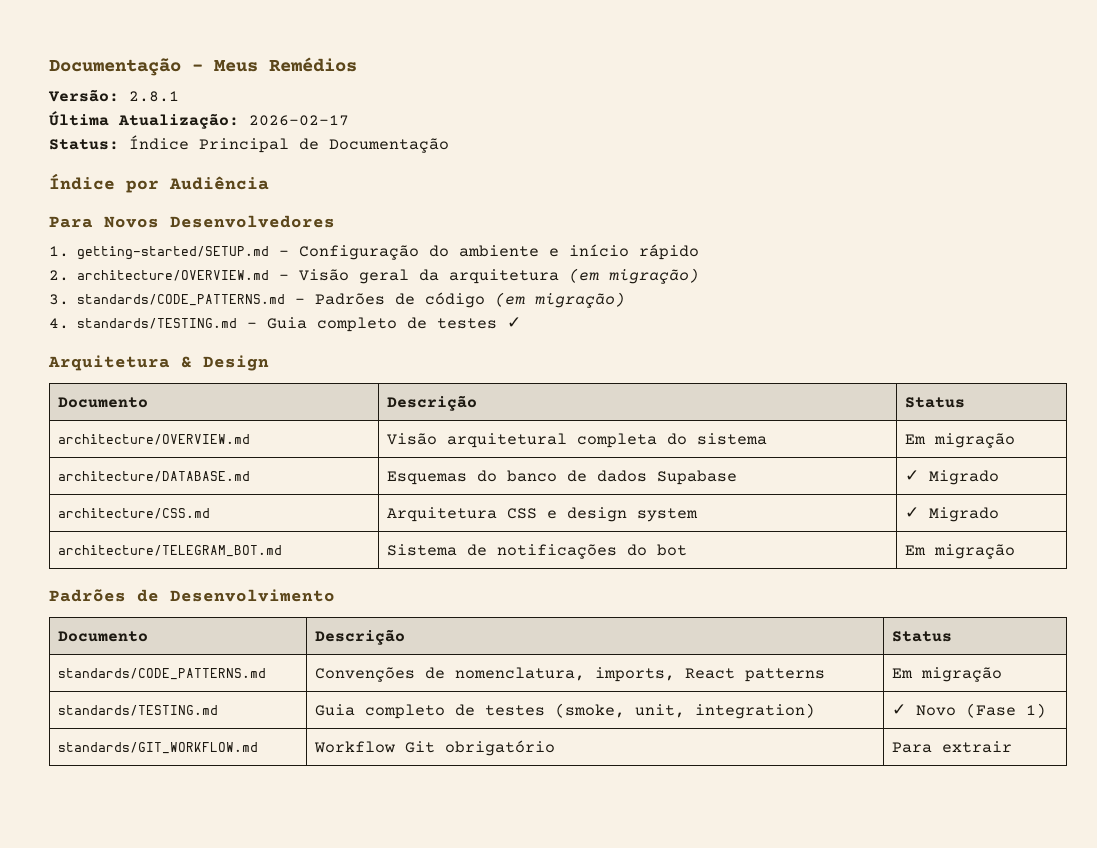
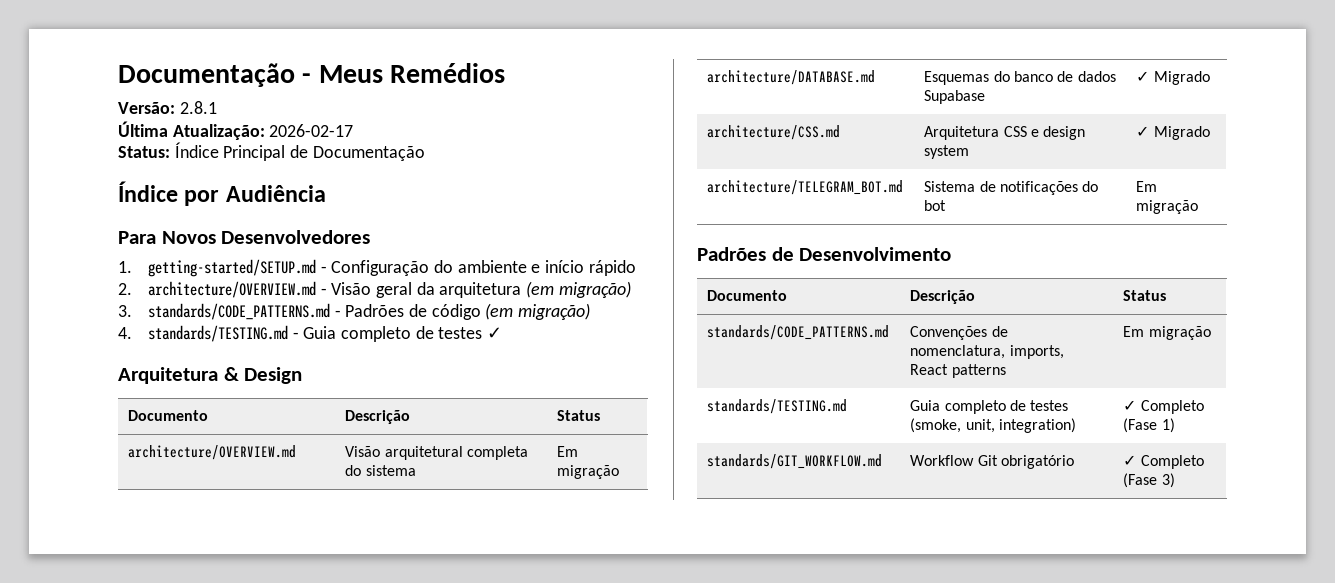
[916,705,957,716] Novo -> [1140,400,1204,414] Completo
[892,741,1013,753] Para extrair -> [1123,455,1204,469] [1123,473,1175,488] ✓ Completo (Fase 3)

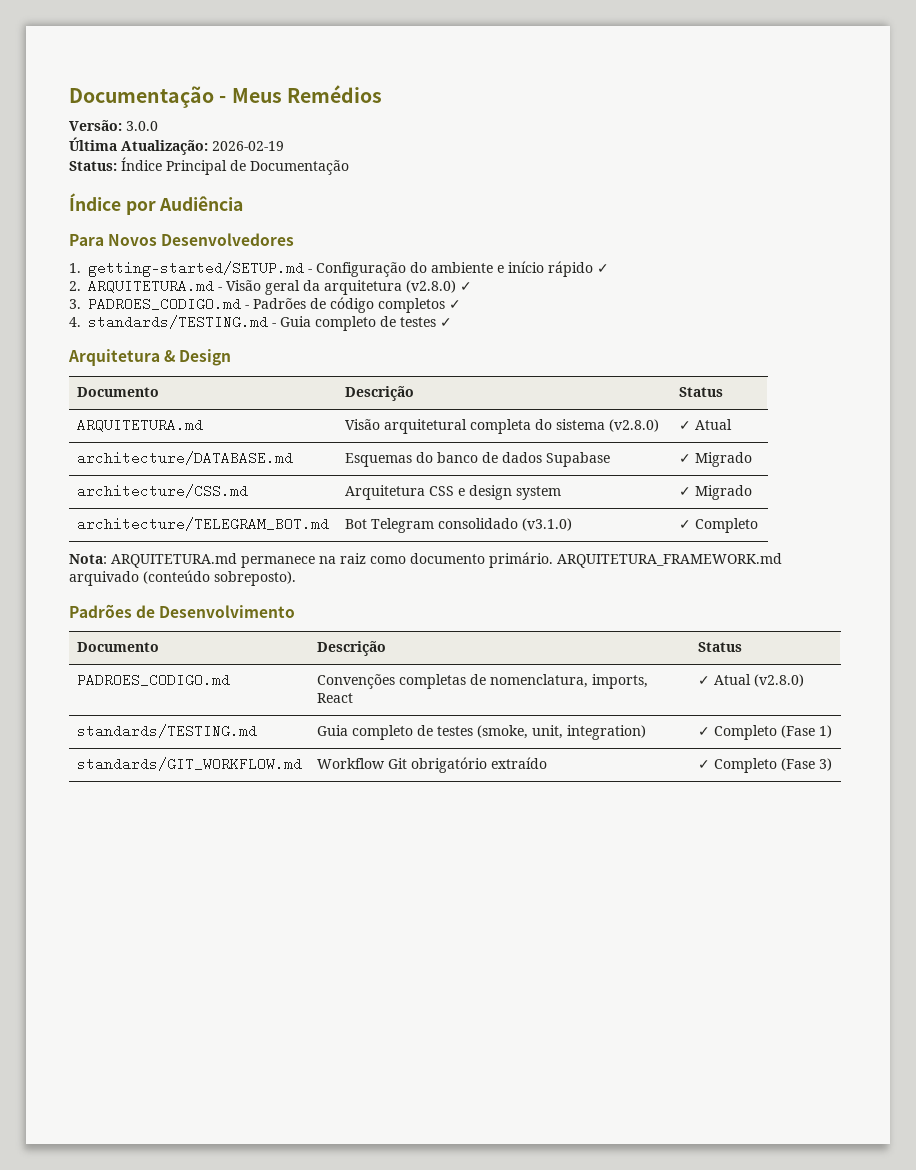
[179,101,217,114] 2.8.1 -> [126,121,158,131] 3.0.0
[269,124,354,137] 2026-02-17 -> [212,141,284,151] 2026-02-19
(636, 268) none -> [597,264,609,273] ✓
[147,281,316,298] architecture/OVERVIEW.md -> [88,279,214,293] ARQUITETURA.md
[526,281,631,298] (em migração) -> [406,280,472,293] (v2.8.0) ✓
[147,303,330,320] standards/CODE_PATTERNS.md -> [88,297,241,311] PADROES_CODIGO.md
[485,303,591,320] (em migração) -> [378,298,461,313] completos ✓
[128,445,297,460] architecture/OVERVIEW.md -> [76,418,203,432] ARQUITETURA.md
[557,446,579,457] [557,465,620,479] | Em migração -> [608,419,659,432] [678,419,732,430] (v2.8.0) | ✓ Atual
[924,181,1099,195] [924,200,947,211] [1136,181,1158,192] [1136,200,1199,214] Sistema de notificações do bot | Em migração -> [344,518,572,533] [678,518,758,533] [69,552,782,568] [69,570,296,586] Bot Telegram consolidado (v3.1.0) | ✓ Completo // Nota: ARQUITETURA.md permanece na raiz como documento primário. ARQUITETURA_FRAMEWORK.md arquivado (conteúdo sobreposto).
[707,325,890,340] standards/CODE_PATTERNS.md -> [76,673,230,687] PADROES_CODIGO.md
(988, 333) none -> [398,674,466,689] completas
[951,364,1006,378] [1123,326,1211,340] patterns | Em migração -> [697,674,804,687] | ✓ Atual (v2.8.0)
(1075, 462) none -> [490,757,547,769] extraído

